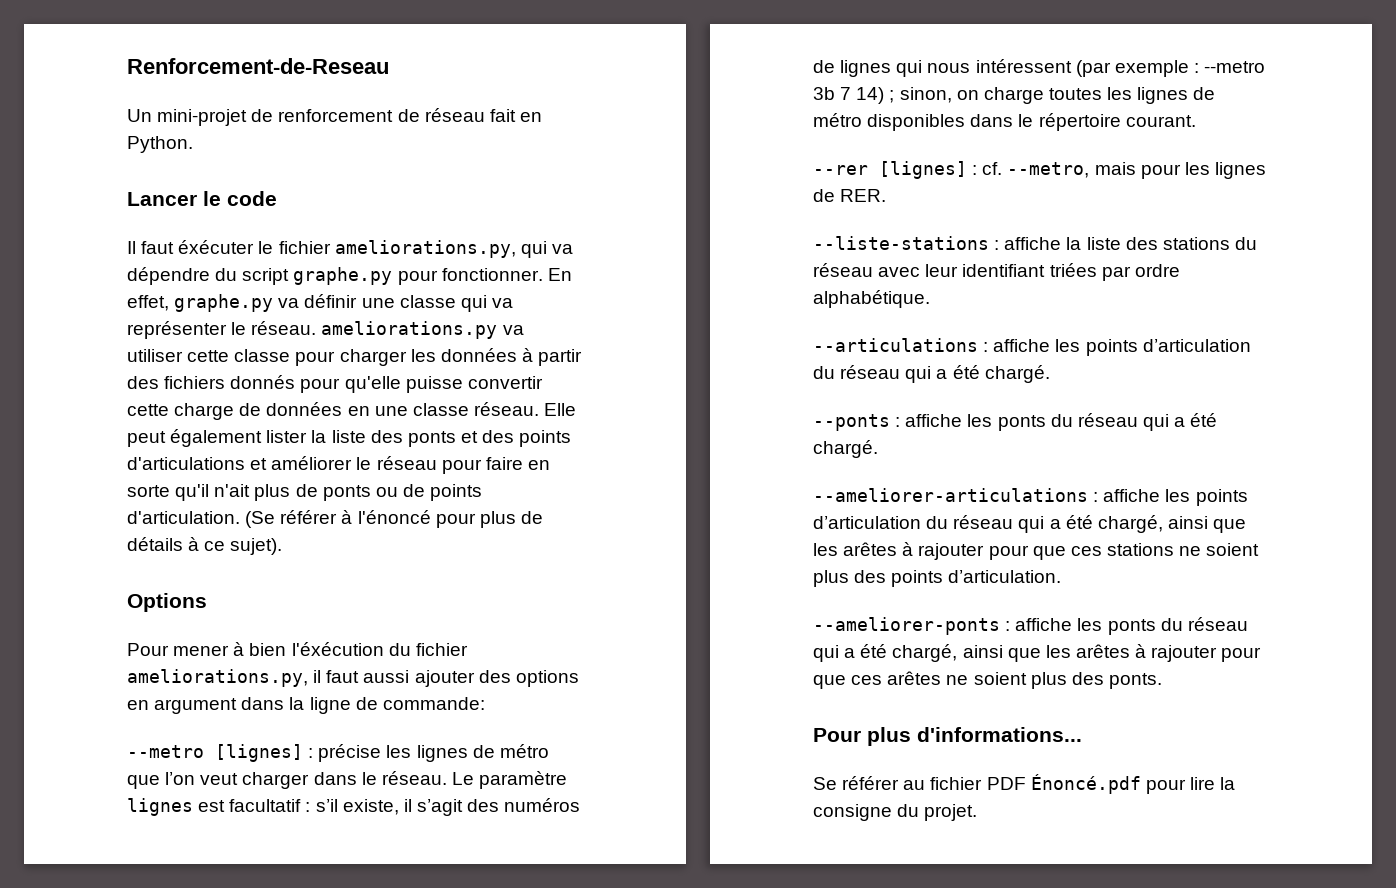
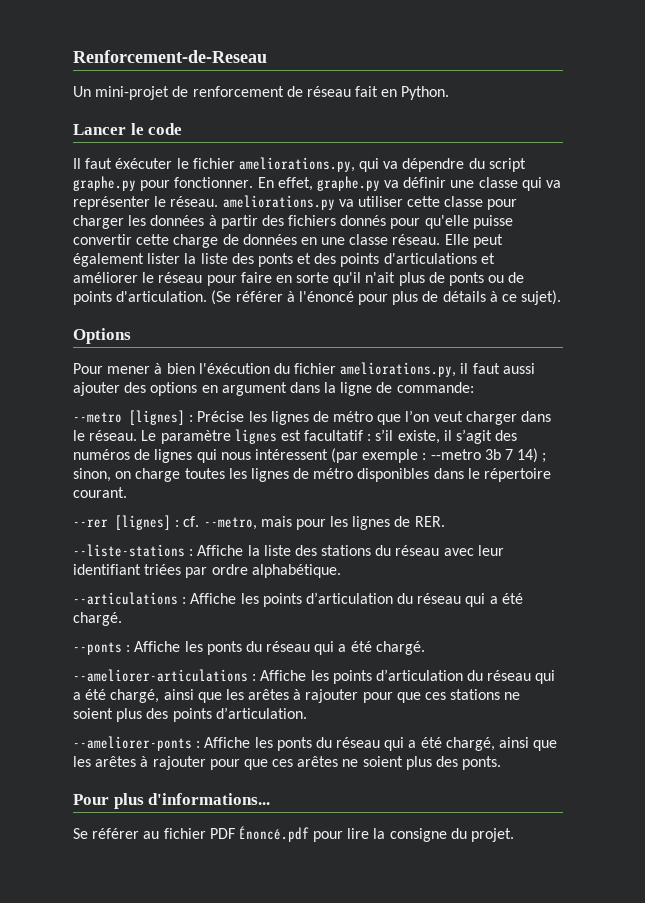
[318,744,382,762] précise -> [197,411,245,422] Précise
[1004,237,1062,250] affiche -> [197,545,244,556] Affiche
[993,339,1051,352] affiche -> [190,593,237,604] Affiche
[905,414,963,427] affiche -> [134,641,181,652] Affiche
[1103,489,1161,502] affiche -> [260,670,307,681] Affiche
[1015,618,1073,631] affiche -> [204,737,251,748] Affiche

